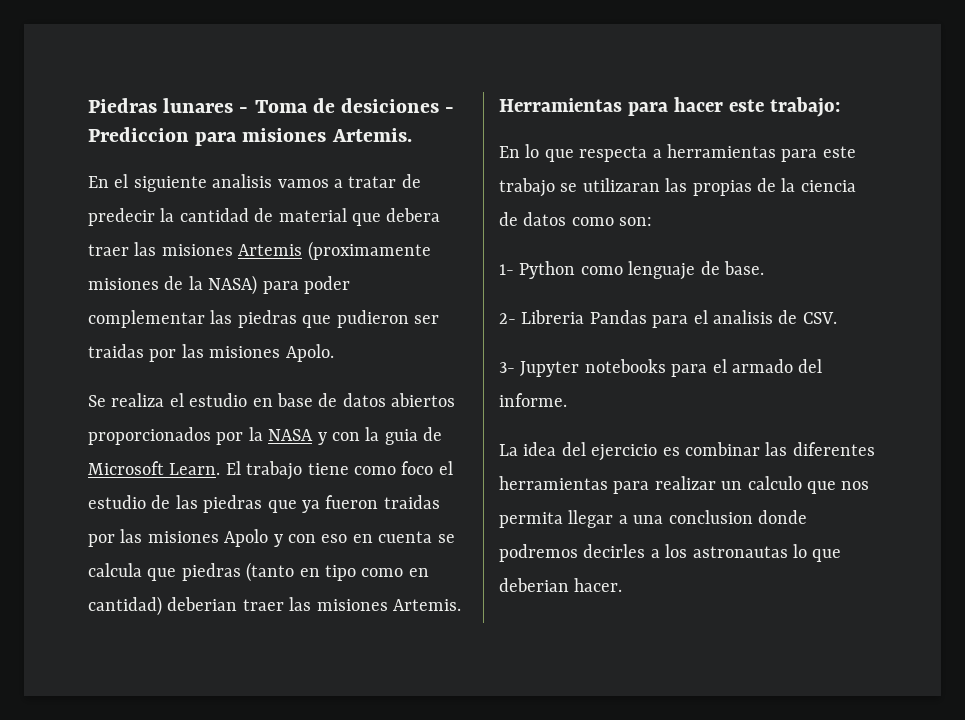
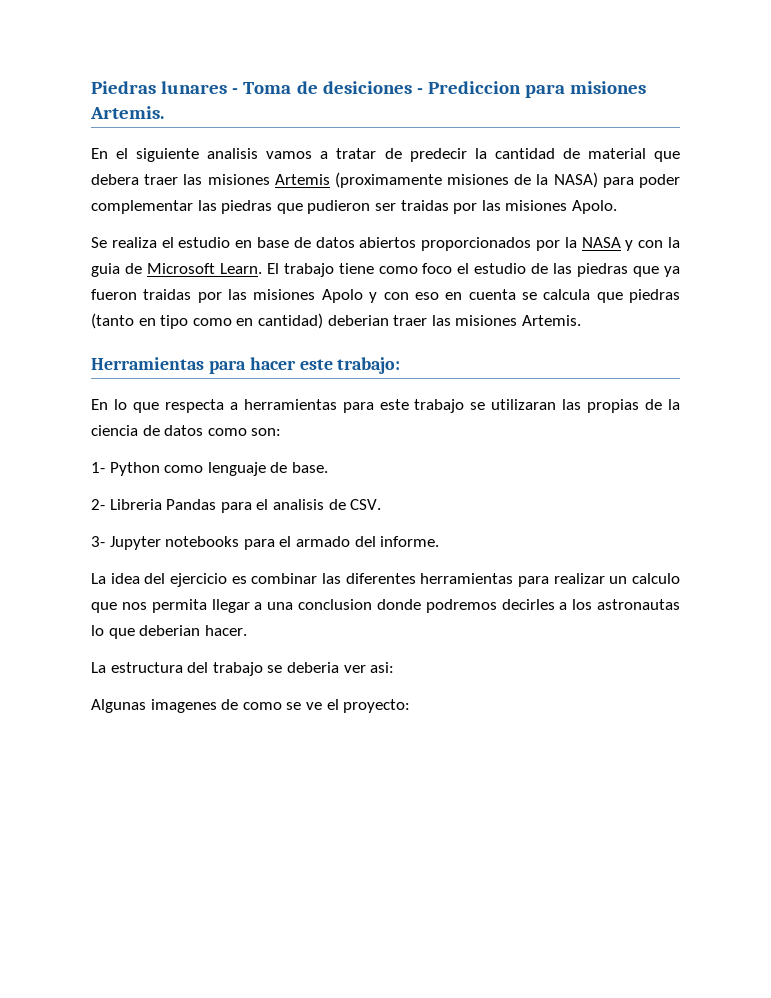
(623, 585) none -> [91,662,395,676] [91,699,411,713] // La estructura del trabajo se deberia ver asi: // Algunas imagenes de como se ve el proyecto:

